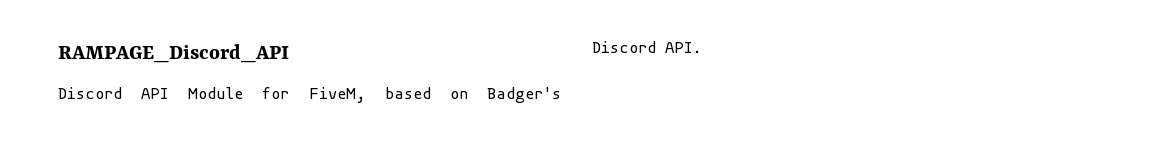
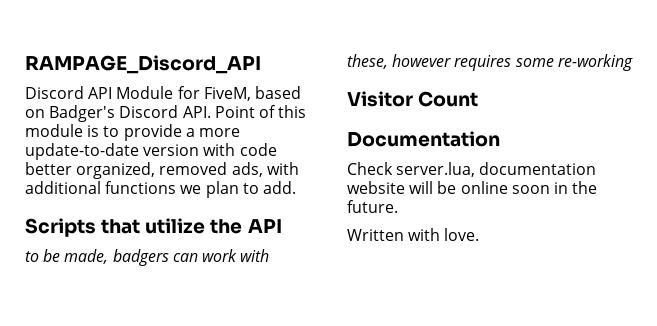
(702, 47) none -> [214,105,307,118] [25,124,240,141] [25,143,277,160] [25,162,299,179] [25,181,296,198] [25,218,282,237] [25,249,270,266] [347,54,633,71] [347,91,479,107] [347,131,500,147] [347,162,597,177] [347,181,598,194] [347,200,398,213] [347,228,480,241] Point of this module is to provide a more update-to-date version with code better organized, removed ads, with additional functions we plan to add. // Scripts that utilize the API // to be made, badgers can work with these, however requires some re-working // Visitor Count // Documentation // Check server.lua, documentation website will be online soon in the future. // Written with love.

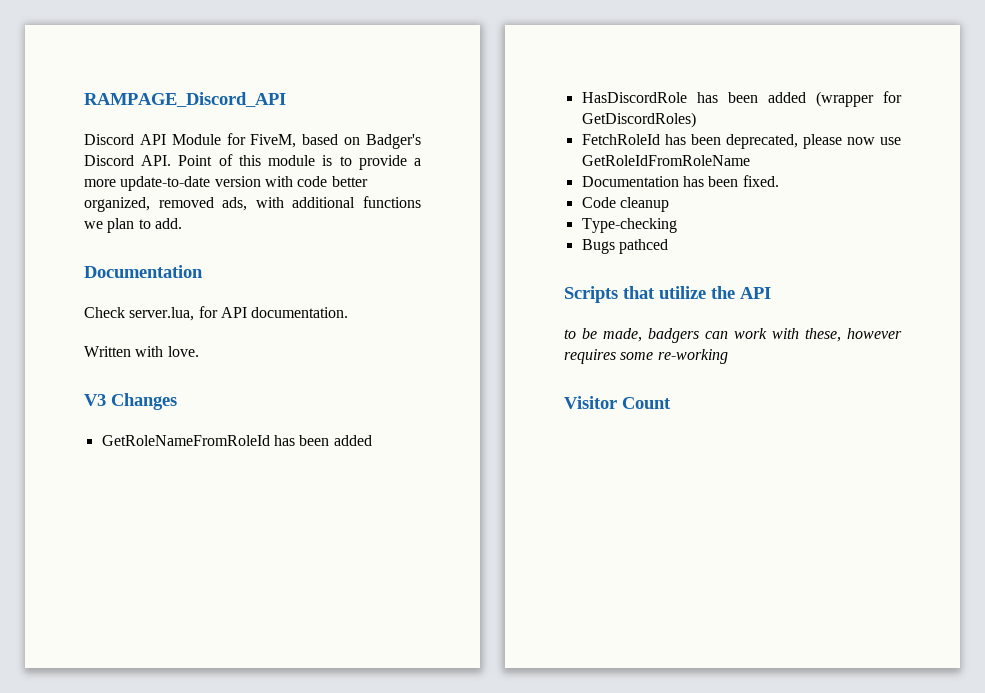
(296, 187) none -> [84,265,203,278] [84,306,349,321] [84,346,199,357] [84,393,177,410] [101,435,372,446] [581,91,902,107] [581,112,696,128] [581,134,901,149] [581,155,750,166] [581,175,779,187] [581,197,669,212] [581,218,677,233] [581,239,668,254] // Documentation // Check server.lua, for API documentation. // Written with love. // V3 Changes // GetRoleNameFromRoleId has been added // HasDiscordRole has been added (wrapper for GetDiscordRoles) // FetchRoleId has been deprecated, please now use GetRoleIdFromRoleName // Documentation has been fixed. // Code cleanup // Type-checking // Bugs pathced
[347,131,500,147] [347,162,597,177] [347,181,598,194] [347,200,398,213] [347,228,480,241] // Documentation // Check server.lua, documentation website will be online soon in the future. // Written with love. -> (671, 403) none

